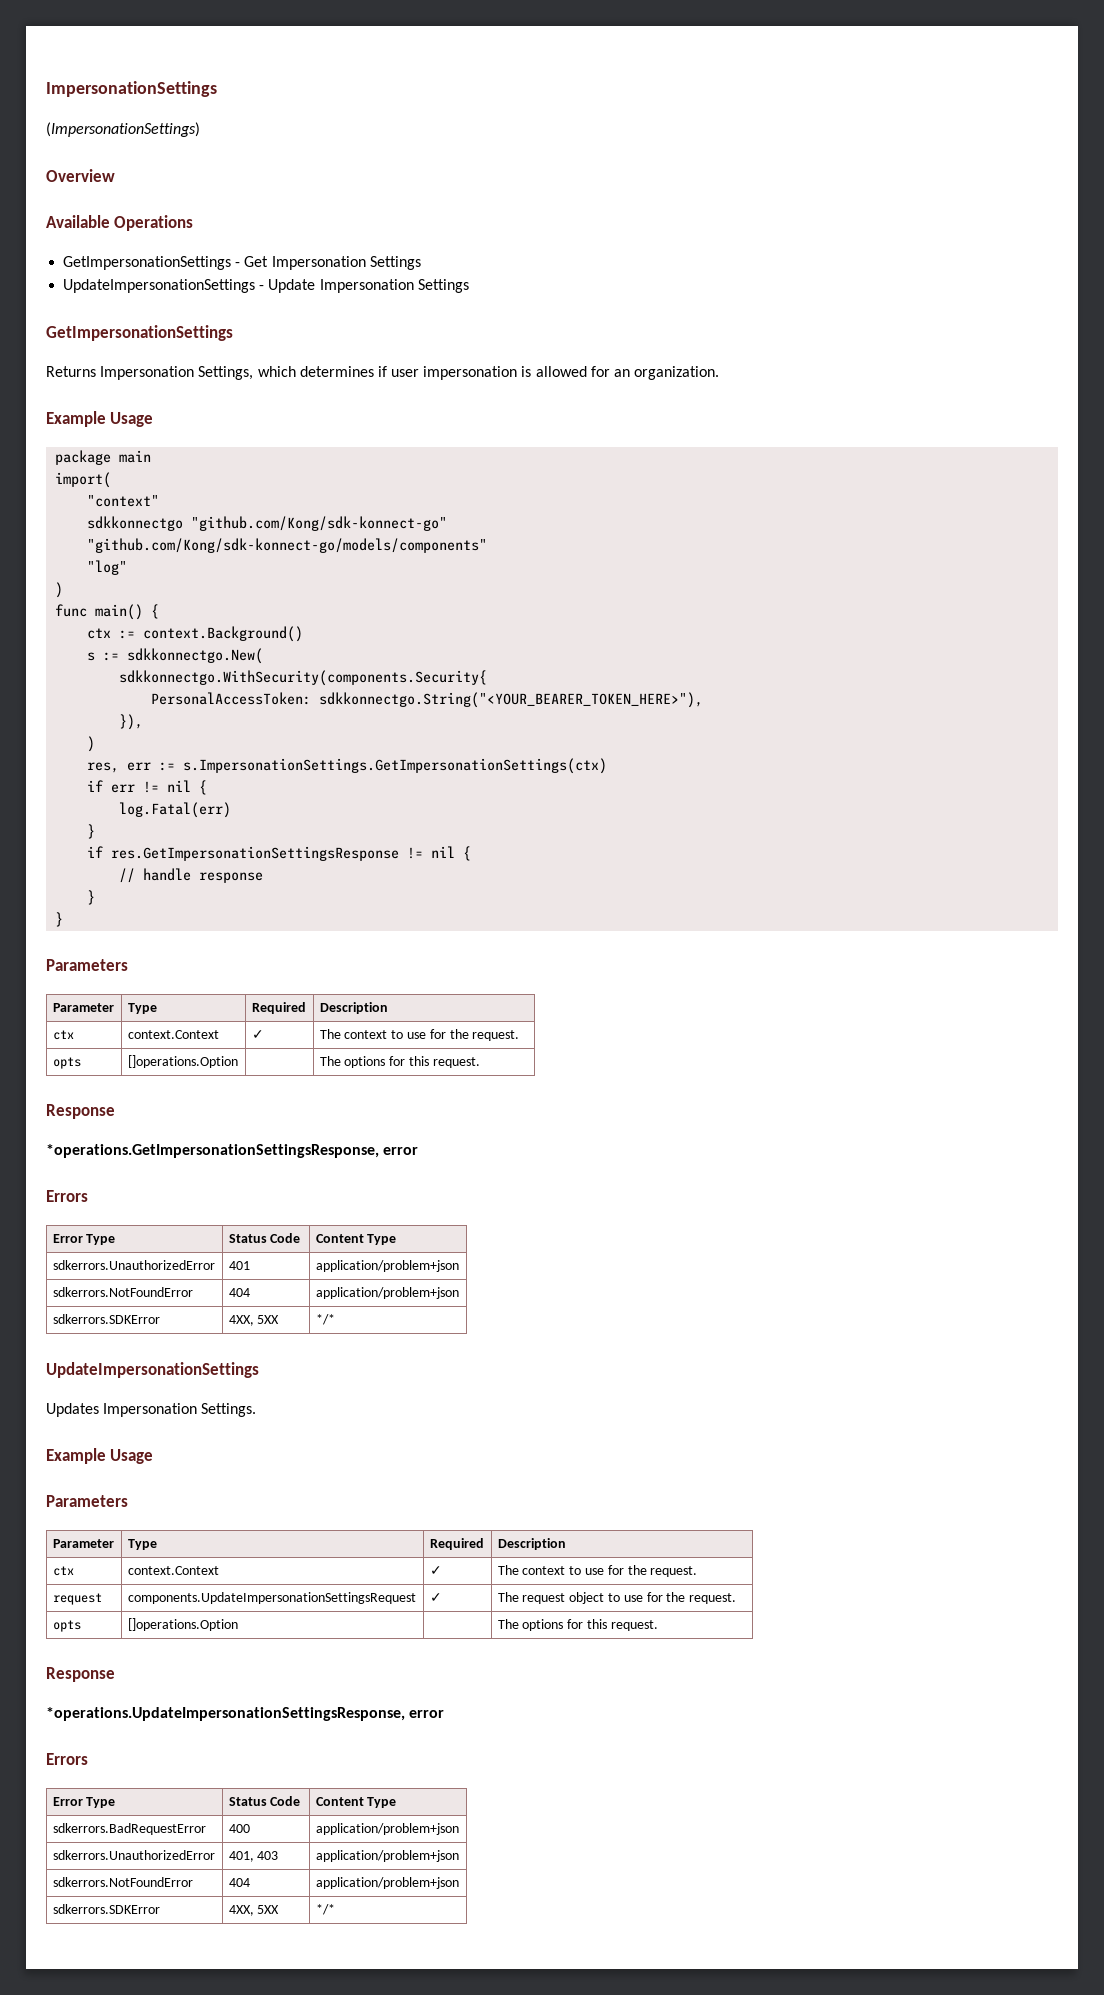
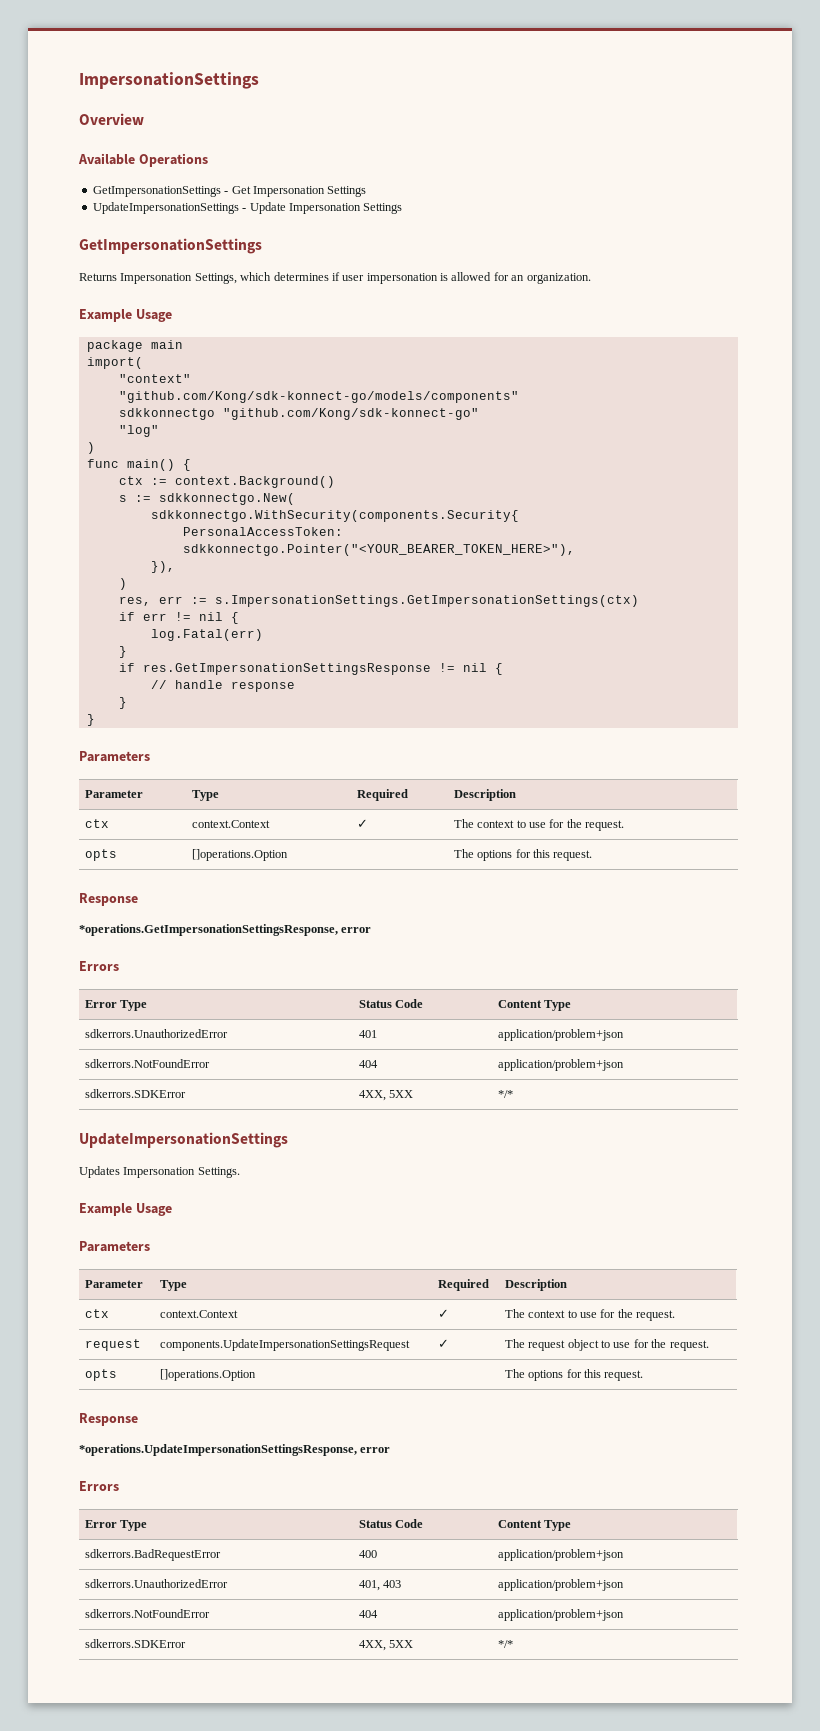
[46,122,200,137] // (ImpersonationSettings) -> (259, 80) none
(160, 501) none -> [118,391,519,403] // "github.com/Kong/sdk-konnect-go/models/components"
[87,538,488,553] // "github.com/Kong/sdk-konnect-go/models/components" -> (479, 414) none
[319,692,704,708] sdkkonnectgo.String("<YOUR_BEARER_TOKEN_HERE>"), -> [182,544,575,556] sdkkonnectgo.Pointer("<YOUR_BEARER_TOKEN_HERE>"),

